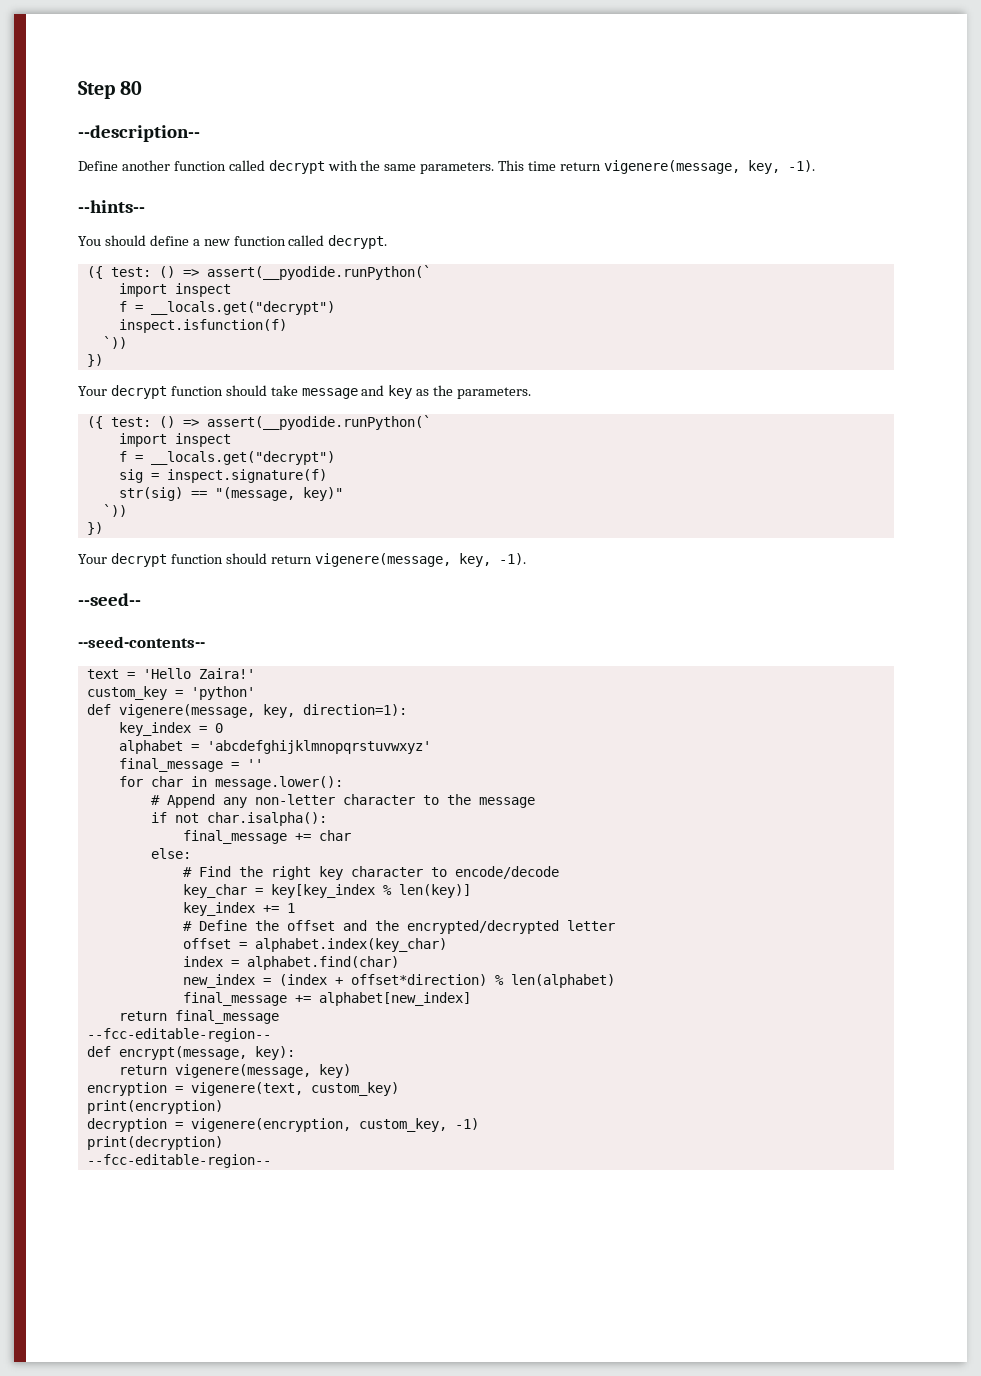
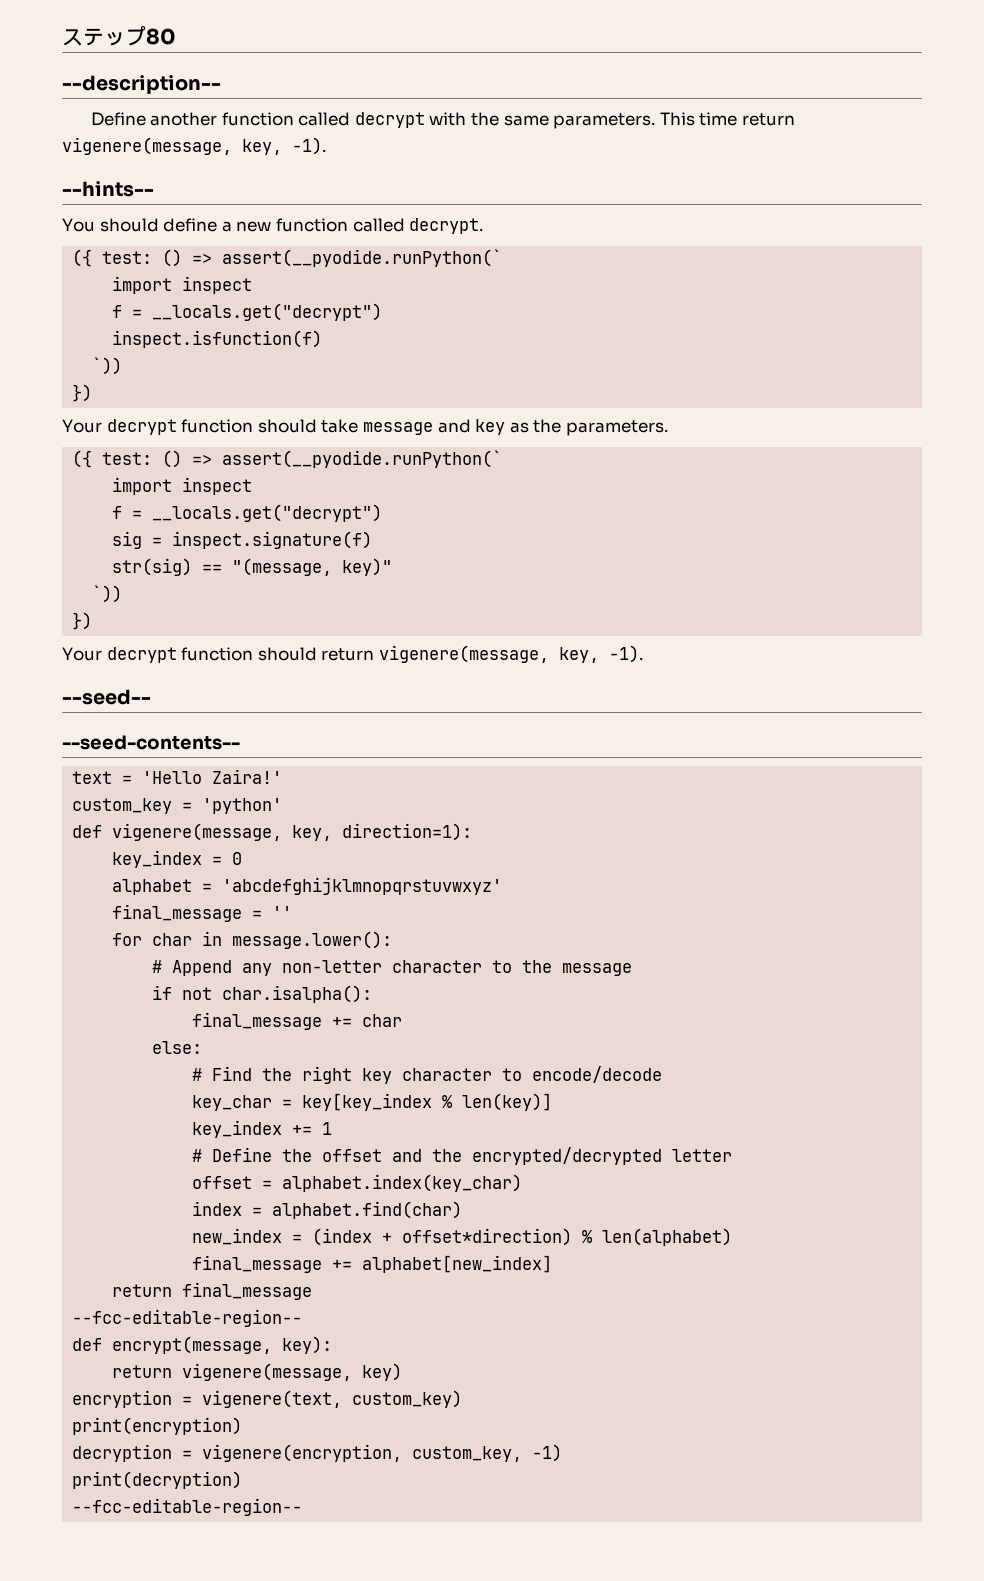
[78,81,115,99] Step -> [62,26,146,46] ステップ

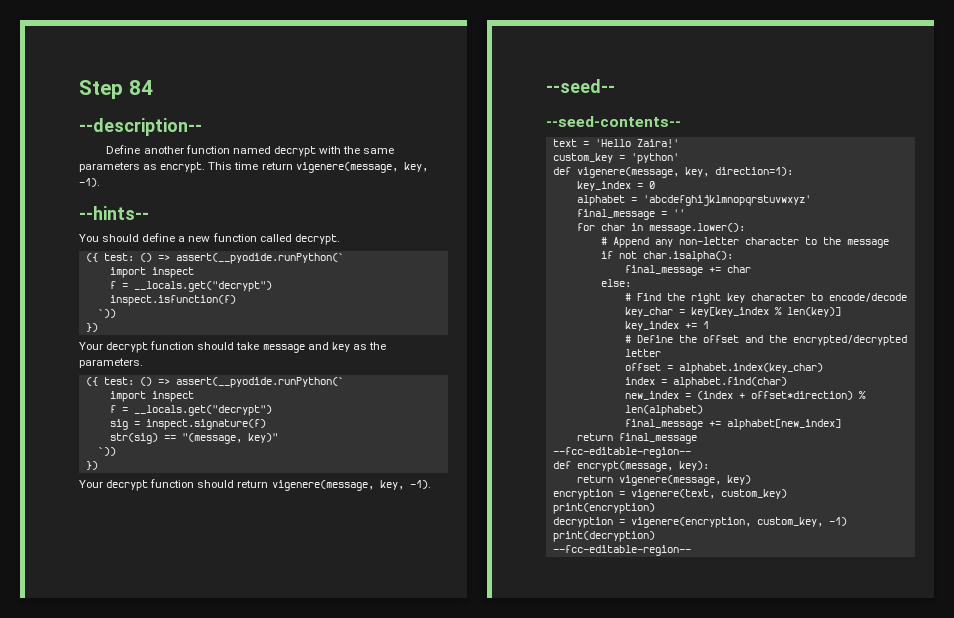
[62,26,176,46] ステップ80 -> [79,80,153,99] Step 84
[298,112,351,126] called -> [232,146,271,154] named
[553,113,656,129] parameters. -> [79,162,206,173] parameters as encrypt.

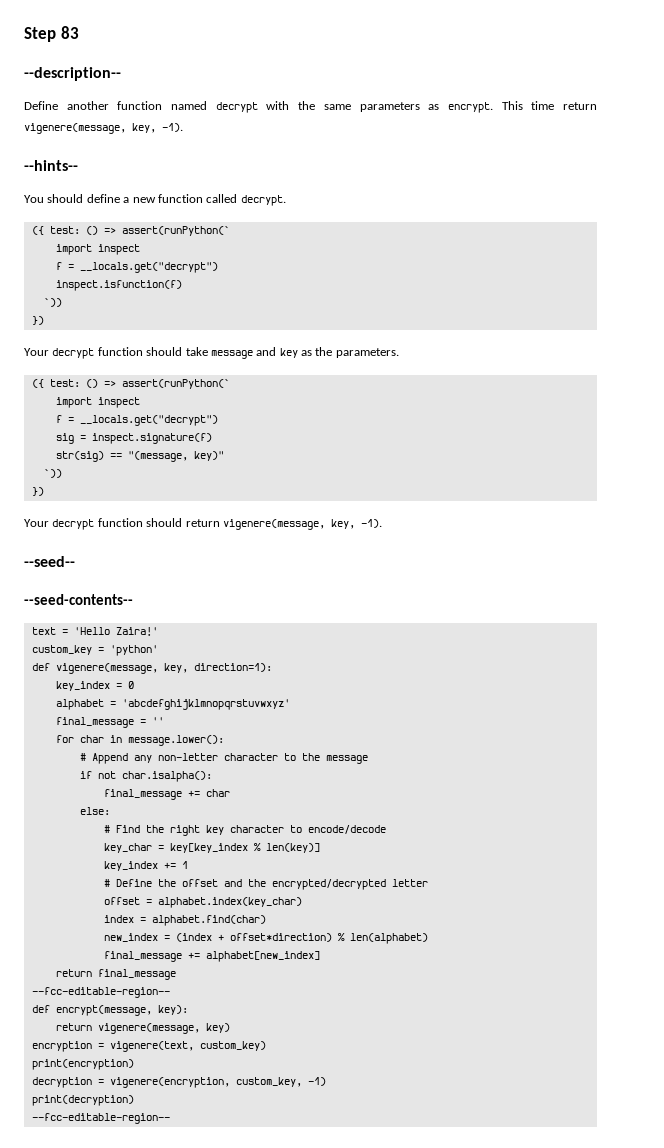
[128,80,153,95] 84 -> [60,26,79,39] 83
[175,253,344,264] assert(__pyodide.runPython(` -> [121,226,230,236] assert(runPython(`
[175,377,344,388] assert(__pyodide.runPython(` -> [121,379,230,389] assert(runPython(`

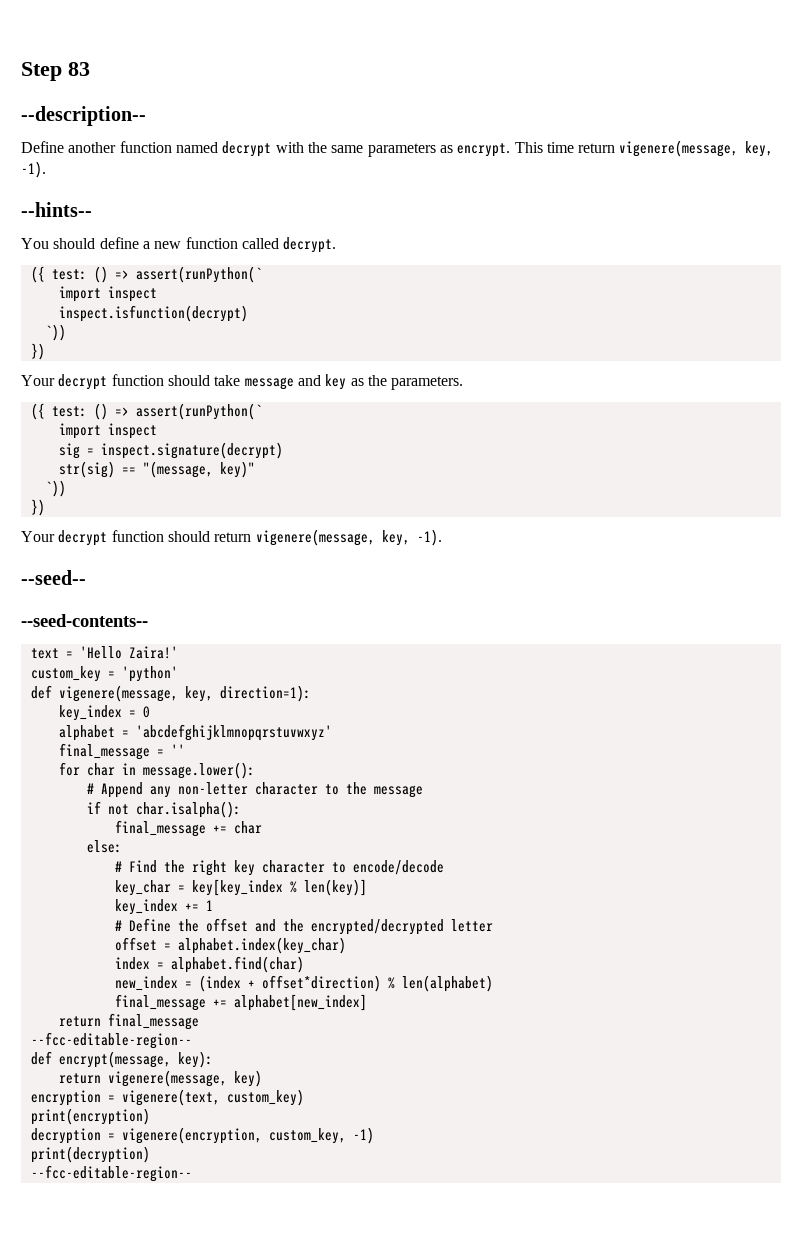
[55,262,218,273] [55,280,182,291] f = __locals.get("decrypt") // inspect.isfunction(f) -> [58,305,248,322] inspect.isfunction(decrypt)
[55,415,218,426] // f = __locals.get("decrypt") -> (157, 431) none
[91,433,212,444] inspect.signature(f) -> [100,442,283,459] inspect.signature(decrypt)

